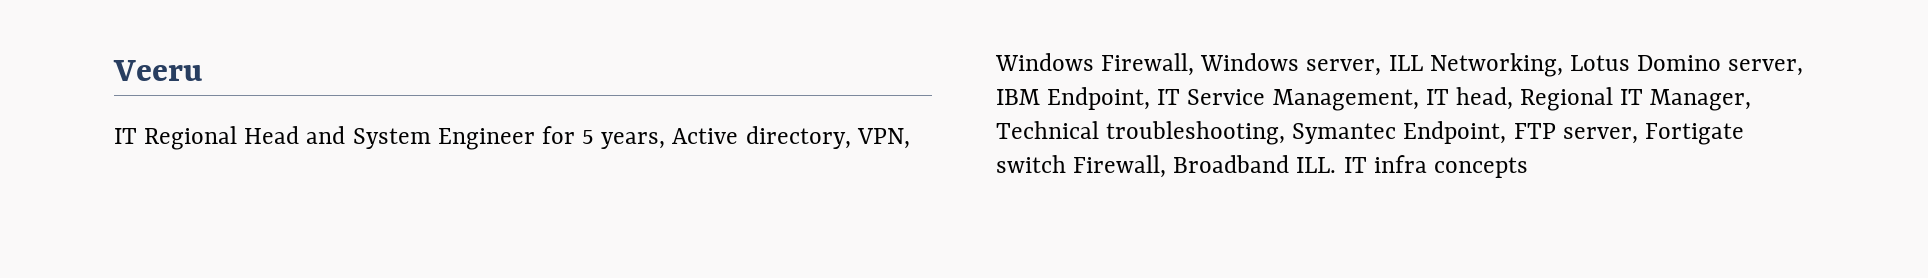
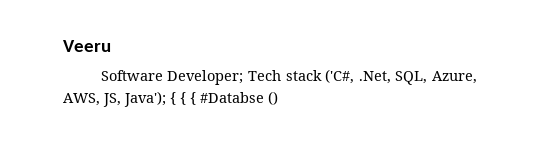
[114,126,910,150] [995,53,1804,77] [996,87,1752,111] [996,121,1744,145] [996,155,1528,178] IT Regional Head and System Engineer for 5 years, Active directory, VPN, Windows Firewall, Windows server, ILL Networking, Lotus Domino server, IBM Endpoint, IT Service Management, IT head, Regional IT Manager, Technical troubleshooting, Symantec Endpoint, FTP server, Fortigate switch Firewall, Broadband ILL. IT infra concepts -> [100,69,478,85] [63,91,278,107] Software Developer; Tech stack ('C#, .Net, SQL, Azure, AWS, JS, Java'); { { { #Databse ()

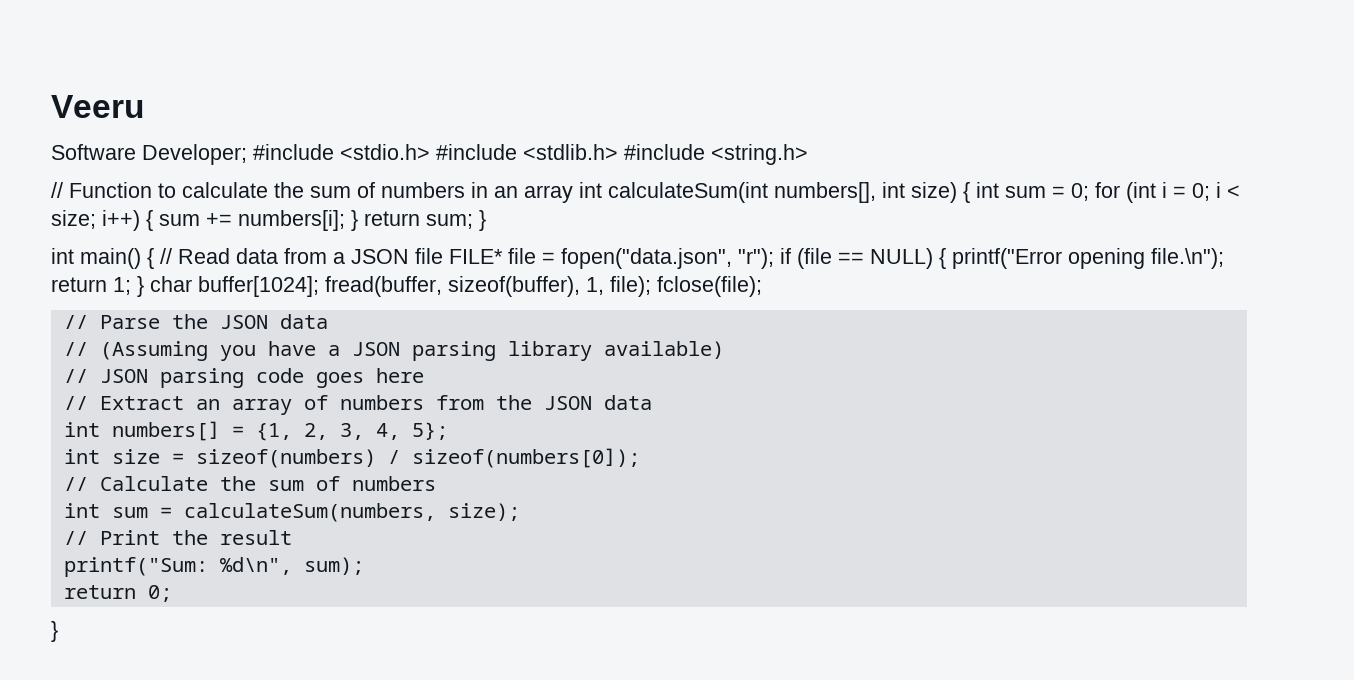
[247,69,478,85] [63,91,278,107] Tech stack ('C#, .Net, SQL, Azure, AWS, JS, Java'); { { { #Databse () -> [253,144,808,165] [51,182,1240,203] [51,210,486,231] [51,248,1224,269] [51,276,762,297] [63,314,328,329] [63,341,724,361] [63,368,424,388] [63,395,652,415] [63,421,448,441] [63,448,640,468] [63,476,436,491] [63,503,520,522] [63,530,292,545] [63,557,364,577] [63,585,172,602] [51,621,58,642] #include <stdio.h> #include <stdlib.h> #include <string.h> // // Function to calculate the sum of numbers in an array int calculateSum(int numbers[], int size) { int sum = 0; for (int i = 0; i < size; i++) { sum += numbers[i]; } return sum; } // int main() { // Read data from a JSON file FILE* file = fopen("data.json", "r"); if (file == NULL) { printf("Error opening file.\n"); return 1; } char buffer[1024]; fread(buffer, sizeof(buffer), 1, file); fclose(file); // // Parse the JSON data // // (Assuming you have a JSON parsing library available) // // JSON parsing code goes here // // Extract an array of numbers from the JSON data // int numbers[] = {1, 2, 3, 4, 5}; // int size = sizeof(numbers) / sizeof(numbers[0]); // // Calculate the sum of numbers // int sum = calculateSum(numbers, size); // // Print the result // printf("Sum: %d\n", sum); // return 0; // }

